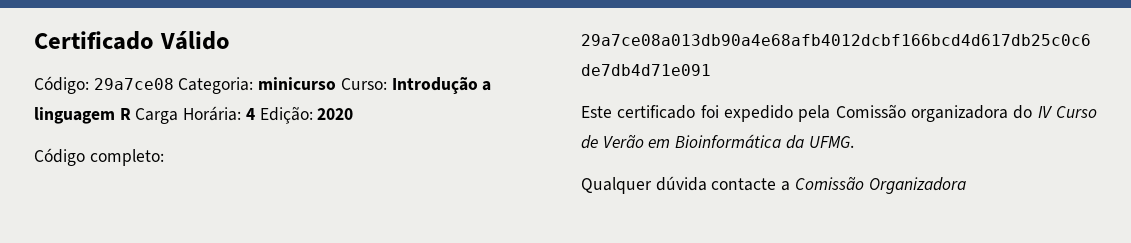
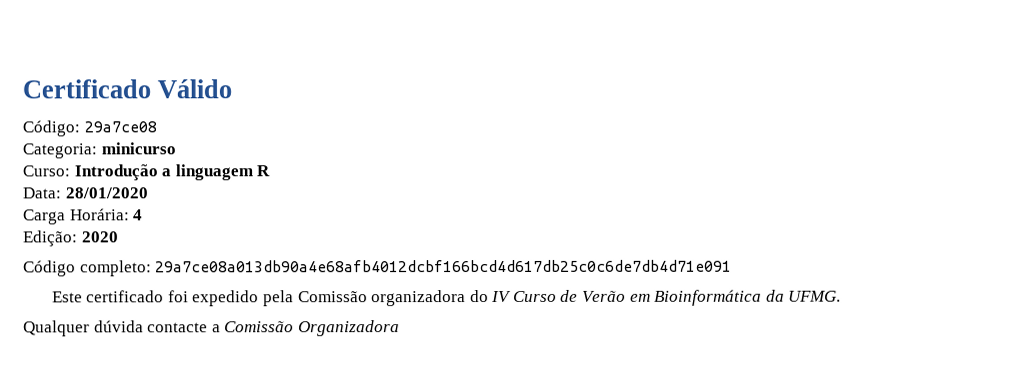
(174, 84) none -> (157, 127) //
(337, 83) none -> (176, 148) //
(131, 114) none -> [23,187,149,199] // Data: 28/01/2020 //
(255, 114) none -> (144, 215) //

